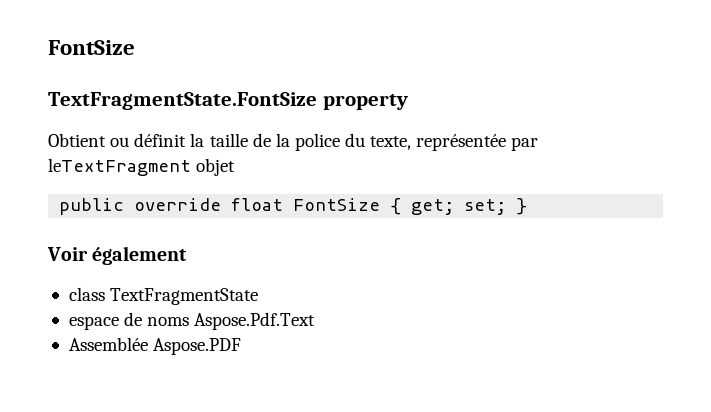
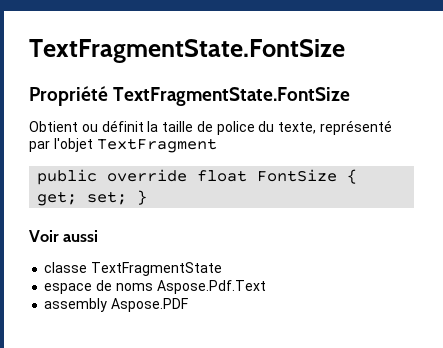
[48,40,135,55] [48,92,408,110] FontSize // TextFragmentState.FontSize property -> [29,39,345,63] [29,86,351,106] TextFragmentState.FontSize // Propriété TextFragmentState.FontSize
[275,133,290,147] la -> (213, 126) none
[416,134,539,151] [48,158,236,176] représentée par leTextFragment objet -> [320,120,393,135] [29,138,217,153] représenté par l'objet TextFragment
[92,246,188,265] [68,287,105,301] également // class -> [63,230,99,242] [44,262,88,273] aussi // classe
[68,337,148,351] Assemblée -> [44,298,108,312] assembly

